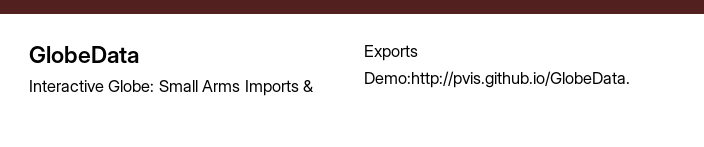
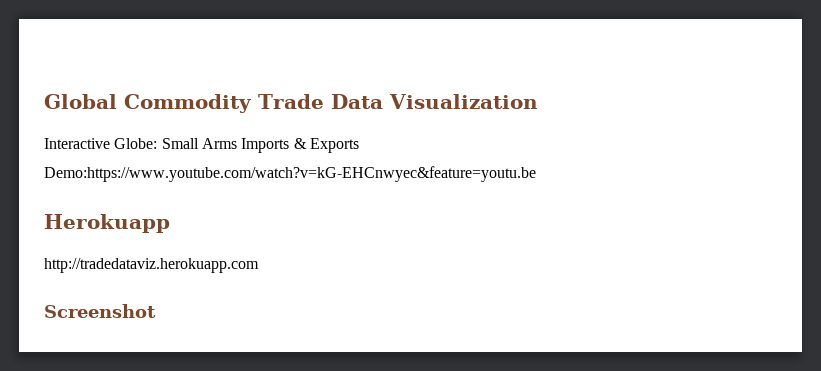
[29,46,139,63] GlobeData -> [44,94,538,113] Global Commodity Trade Data Visualization
[364,71,630,88] Demo:http://pvis.github.io/GlobeData. -> [44,166,536,182] [44,214,170,233] [44,258,259,273] [44,304,156,318] Demo:https://www.youtube.com/watch?v=kG-EHCnwyec&feature=youtu.be // Herokuapp // http://tradedataviz.herokuapp.com // Screenshot

